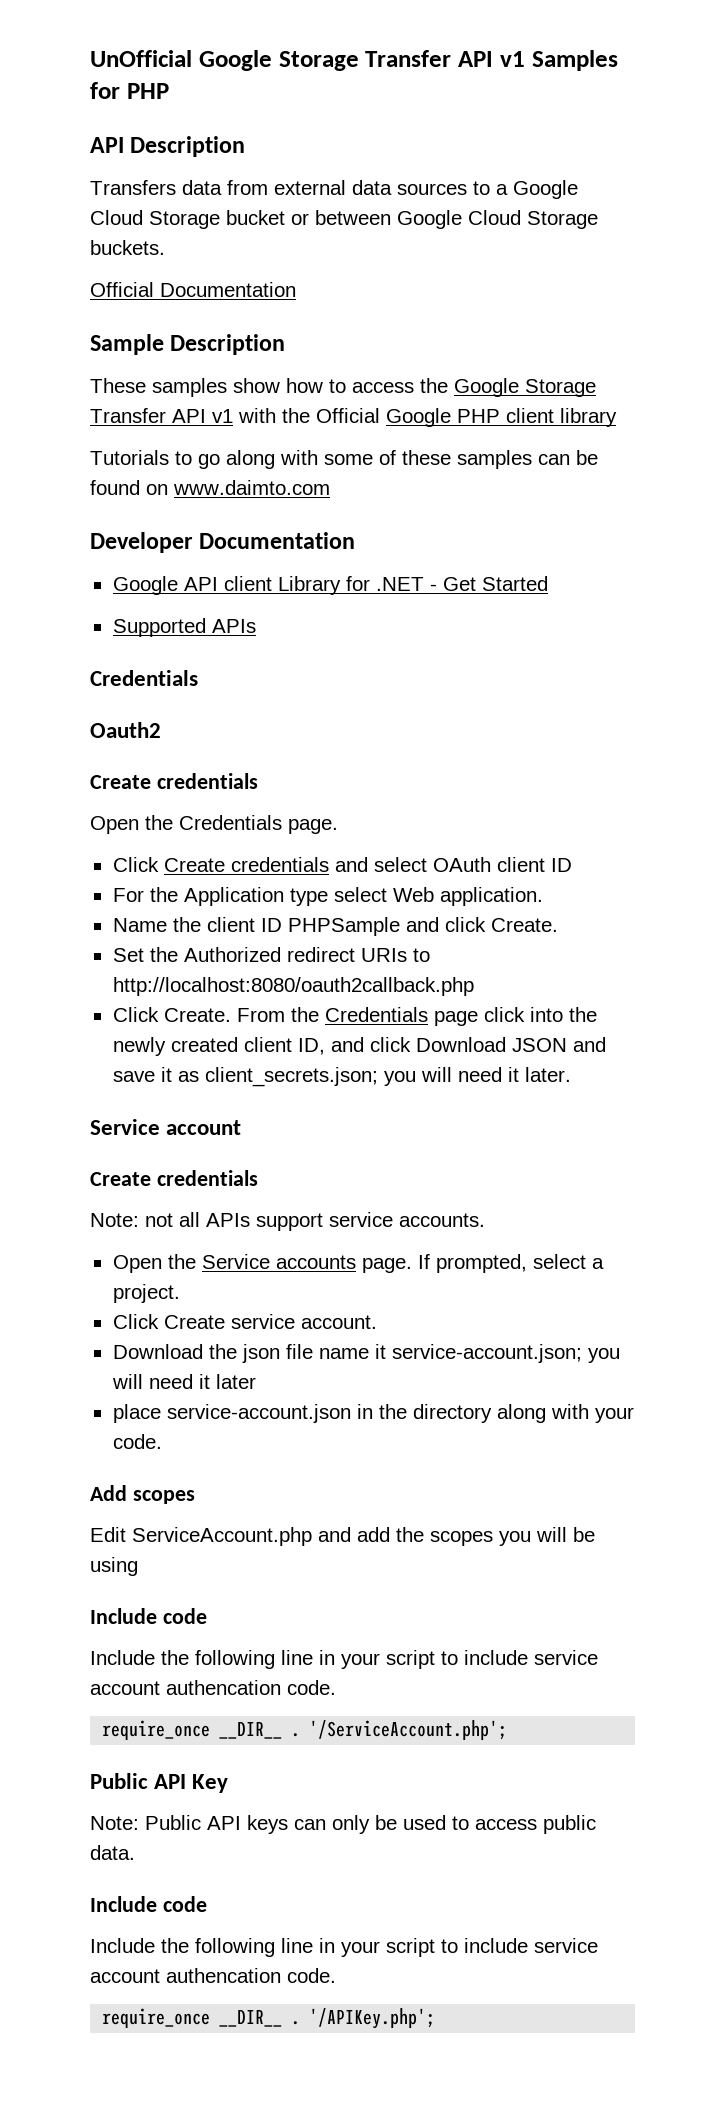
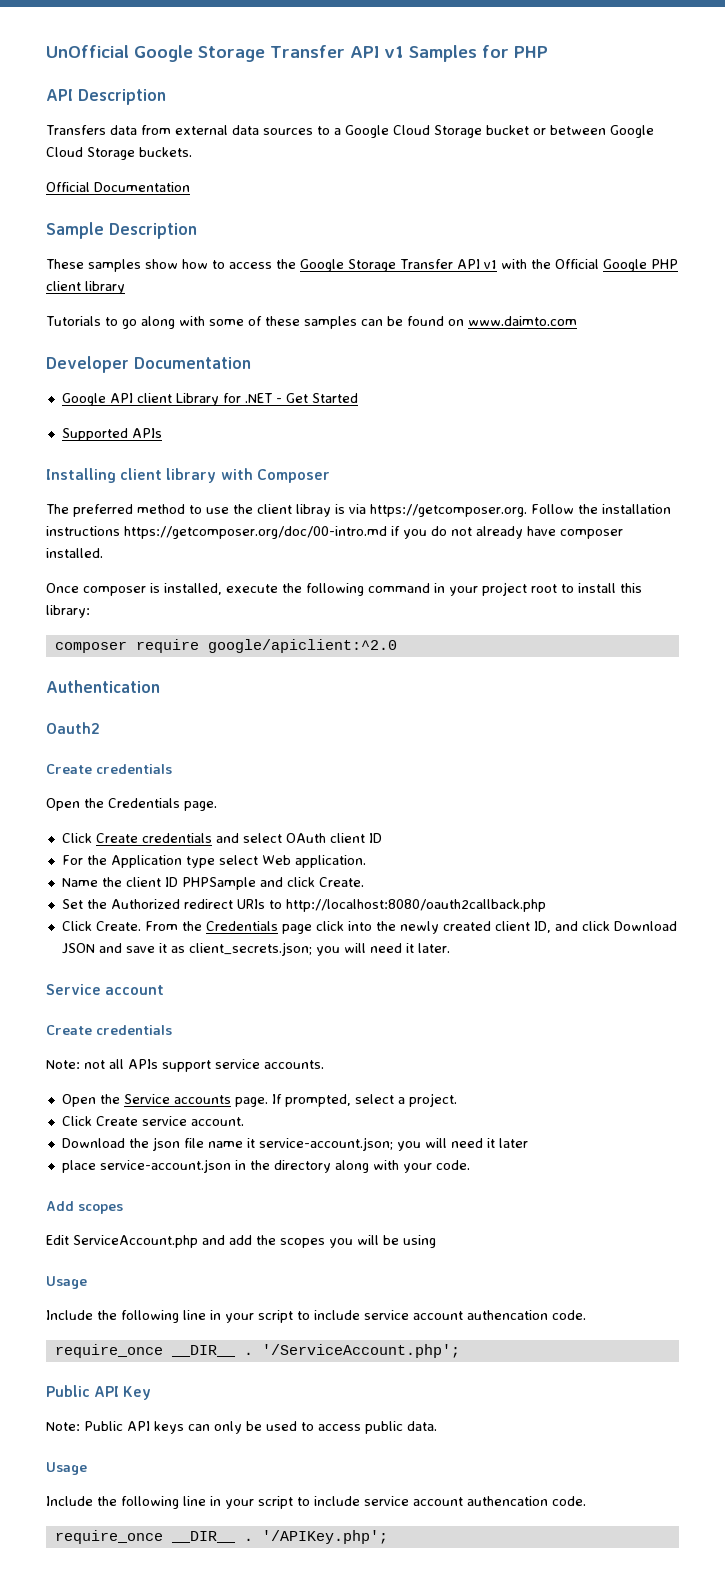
[90,670,198,686] Credentials -> [46,468,330,483] [46,504,671,517] [46,526,623,539] [46,548,103,558] [46,582,642,596] [46,605,90,618] [54,639,397,653] [46,680,160,693] Installing client library with Composer // The preferred method to use the client libray is via https://getcomposer.org. Follow the installation instructions https://getcomposer.org/doc/00-intro.md if you do not already have composer installed. // Once composer is installed, execute the following command in your project root to install this library: // composer require google/apiclient:^2.0 // Authentication
[90,1608,207,1624] Include code -> [46,1276,87,1289] Usage
[90,1896,207,1912] Include code -> [46,1462,87,1475] Usage

